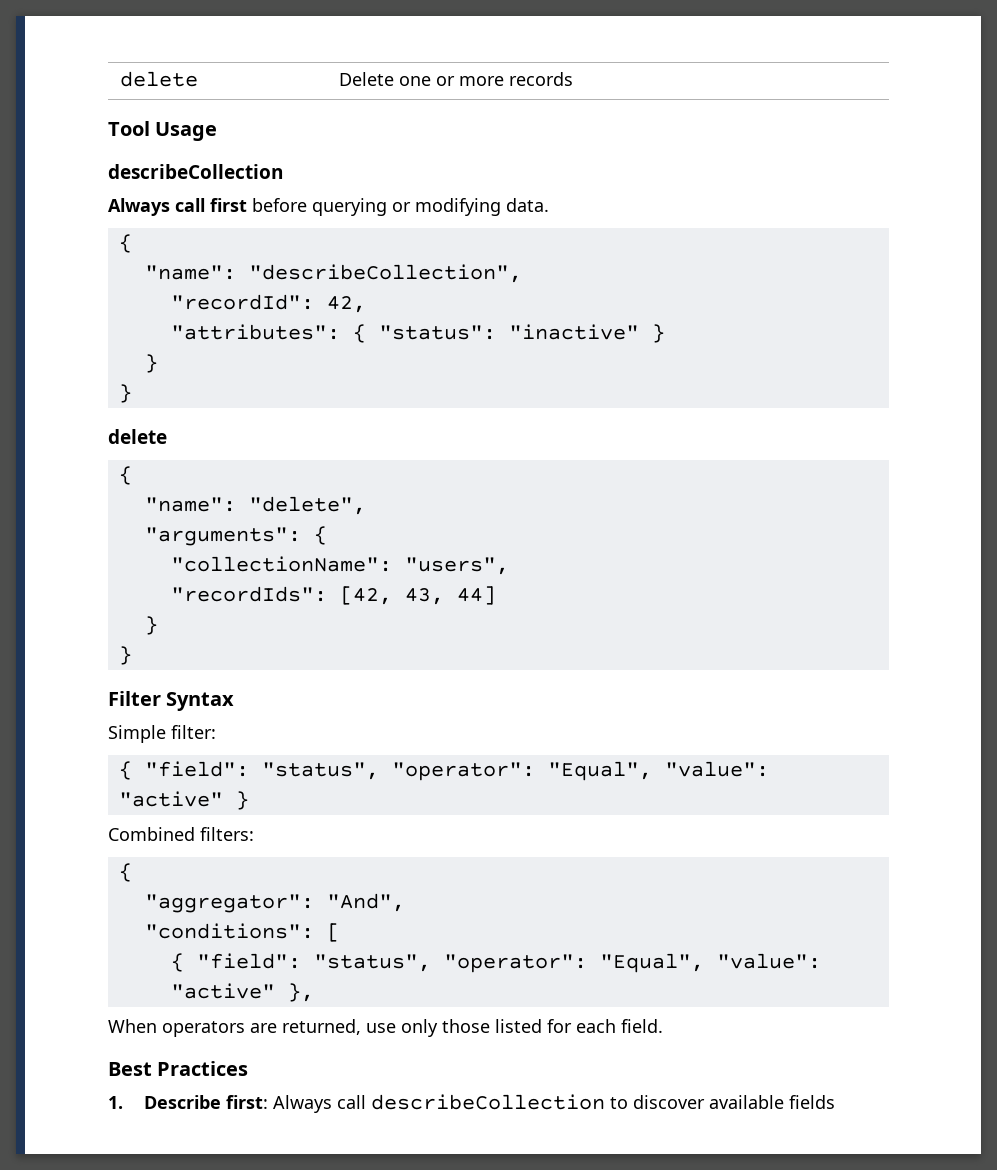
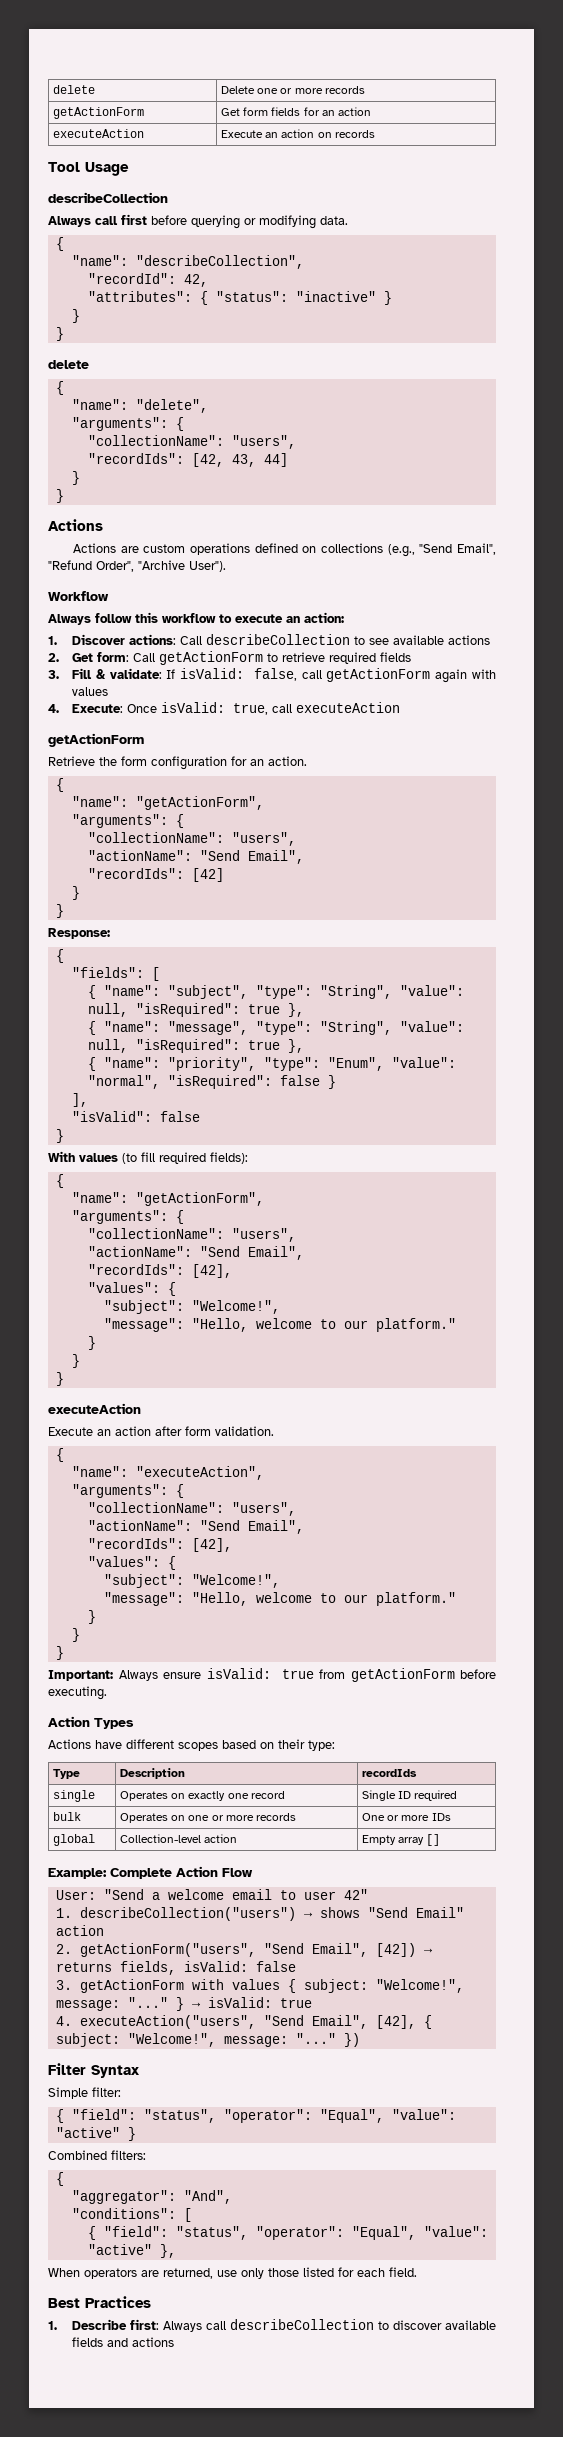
(574, 79) none -> [53,107,145,119] [221,107,371,116] [53,129,145,138] [221,129,375,138] // getActionForm | Get form fields for an action // executeAction | Execute an action on records
(132, 655) none -> [48,519,103,531] [73,543,497,557] [48,560,226,572] [48,591,109,601] [48,612,344,625] [48,634,490,645] [48,651,411,665] [48,668,496,683] [71,687,108,696] [48,702,400,715] [48,733,144,747] [48,756,307,770] [55,778,64,792] [71,796,264,810] [71,814,184,828] [87,832,296,846] [87,850,304,864] [87,868,224,882] [71,886,80,900] [55,904,64,918] [48,928,110,939] [55,949,64,963] [71,967,160,981] [87,985,464,999] [87,1003,304,1017] [87,1021,464,1035] [87,1039,304,1053] [87,1057,456,1071] [87,1075,336,1089] [71,1093,88,1107] [71,1111,200,1122] [55,1129,64,1143] [48,1151,248,1164] [55,1174,64,1188] [71,1192,264,1206] [71,1210,184,1224] [87,1228,296,1242] [87,1246,304,1260] [87,1264,232,1278] [87,1282,176,1296] [103,1300,280,1314] [103,1318,456,1332] [87,1336,96,1350] [71,1354,80,1368] [55,1372,64,1386] [48,1403,141,1414] [48,1426,274,1436] [55,1448,64,1462] [71,1466,264,1480] [71,1484,184,1498] [87,1502,296,1516] [87,1520,304,1534] [87,1538,232,1552] [87,1556,176,1570] [103,1574,280,1588] [103,1592,456,1606] [87,1610,96,1624] [71,1628,80,1642] [55,1646,64,1660] [48,1668,496,1682] [48,1686,107,1700] [48,1716,134,1729] [48,1739,335,1751] [53,1769,81,1779] [120,1768,186,1779] [362,1769,418,1777] [53,1790,96,1802] [120,1791,285,1801] [362,1790,458,1801] [53,1812,82,1821] [120,1813,296,1823] [362,1813,451,1821] [53,1834,96,1846] [120,1834,238,1843] [362,1834,441,1846] [48,1866,253,1879] [55,1889,368,1900] [55,1907,464,1921] [55,1925,104,1936] [55,1943,433,1957] [55,1961,296,1975] [55,1979,464,1993] [55,1997,312,2011] [55,2015,432,2029] [55,2033,360,2047] // Actions // Actions are custom operations defined on collections (e.g., "Send Email", "Refund Order", "Archive User"). // Workflow // Always follow this workflow to execute an action: // 1. Discover actions: Call describeCollection to see available actions // 2. Get form: Call getActionForm to retrieve required fields // 3. Fill & validate: If isValid: false, call getActionForm again with values // 4. Execute: Once isValid: true, call executeAction // getActionForm // Retrieve the form configuration for an action. // { // "name": "getActionForm", // "arguments": { // "collectionName": "users", // "actionName": "Send Email", // "recordIds": [42] // } // } // Response: // { // "fields": [ // { "name": "subject", "type": "String", "value": null, "isRequired": true }, // { "name": "message", "type": "String", "value": null, "isRequired": true }, // { "name": "priority", "type": "Enum", "value": "normal", "isRequired": false } // ], // "isValid": false // } // With values (to fill required fields): // { // "name": "getActionForm", // "arguments": { // "collectionName": "users", // "actionName": "Send Email", // "recordIds": [42], // "values": { // "subject": "Welcome!", // "message": "Hello, welcome to our platform." // } // } // } // executeAction // Execute an action after form validation. // { // "name": "executeAction", // "arguments": { // "collectionName": "users", // "actionName": "Send Email", // "recordIds": [42], // "values": { // "subject": "Welcome!", // "message": "Hello, welcome to our platform." // } // } // } // Important: Always ensure isValid: true from getActionForm before executing. // Action Types // Actions have different scopes based on their type: // Type | Description | recordIds // single | Operates on exactly one record | Single ID required // bulk | Operates on one or more records | One or more IDs // global | Collection-level action | Empty array [] // Example: Complete Action Flow // User: "Send a welcome email to user 42" // 1. describeCollection("users") → shows "Send Email" action // 2. getActionForm("users", "Send Email", [42]) → returns fields, isValid: false // 3. getActionForm with values { subject: "Welcome!", message: "..." } → isValid: true // 4. executeAction("users", "Send Email", [42], { subject: "Welcome!", message: "..." })
(835, 1102) none -> [106,2337,174,2347] and actions

